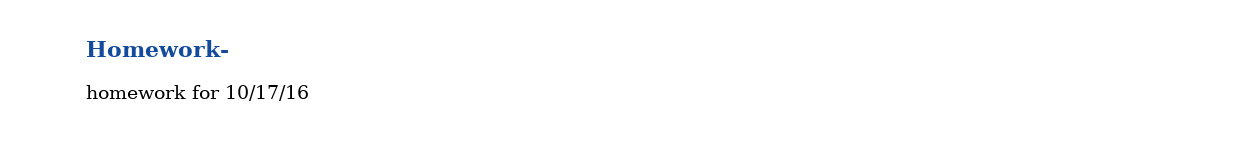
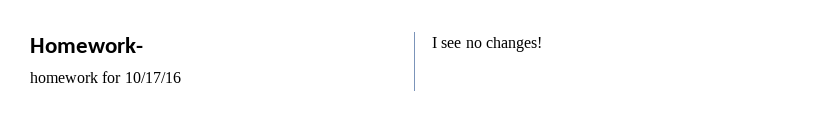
(309, 93) none -> [432,37,542,52] // I see no changes!

